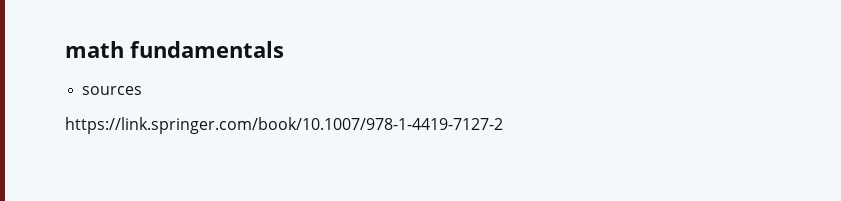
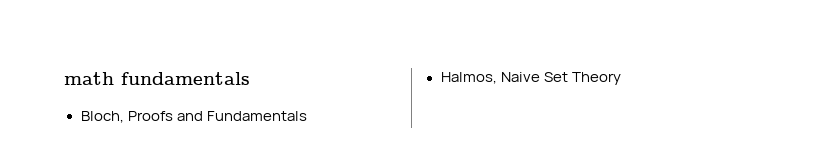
[82,86,143,95] [65,117,503,134] sources // https://link.springer.com/book/10.1007/978-1-4419-7127-2 -> [80,111,307,123] [440,72,621,85] Bloch, Proofs and Fundamentals // Halmos, Naive Set Theory

